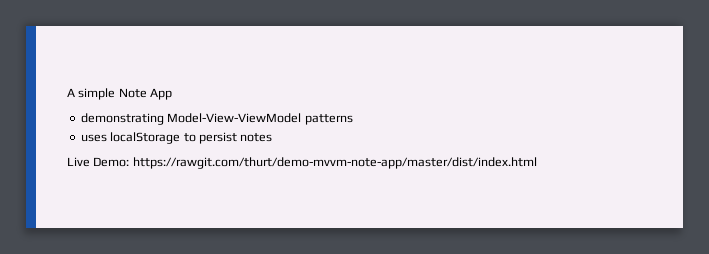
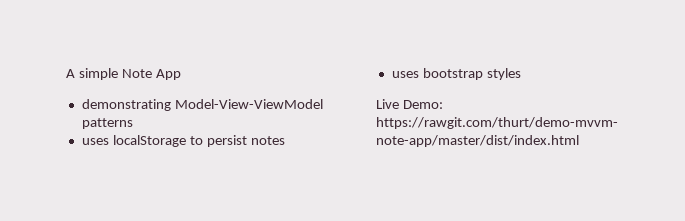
(273, 137) none -> [391,68,521,80] // uses bootstrap styles

